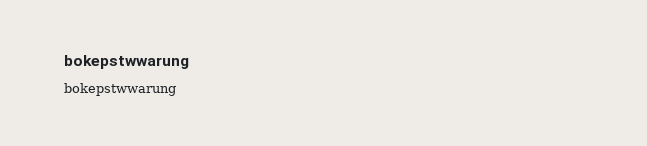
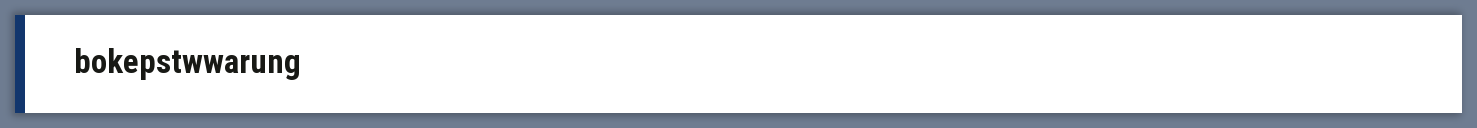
[64,55,189,69] [64,83,176,96] bokepstwwarung // bokepstwwarung -> [74,48,301,80] bokepstwwarung

